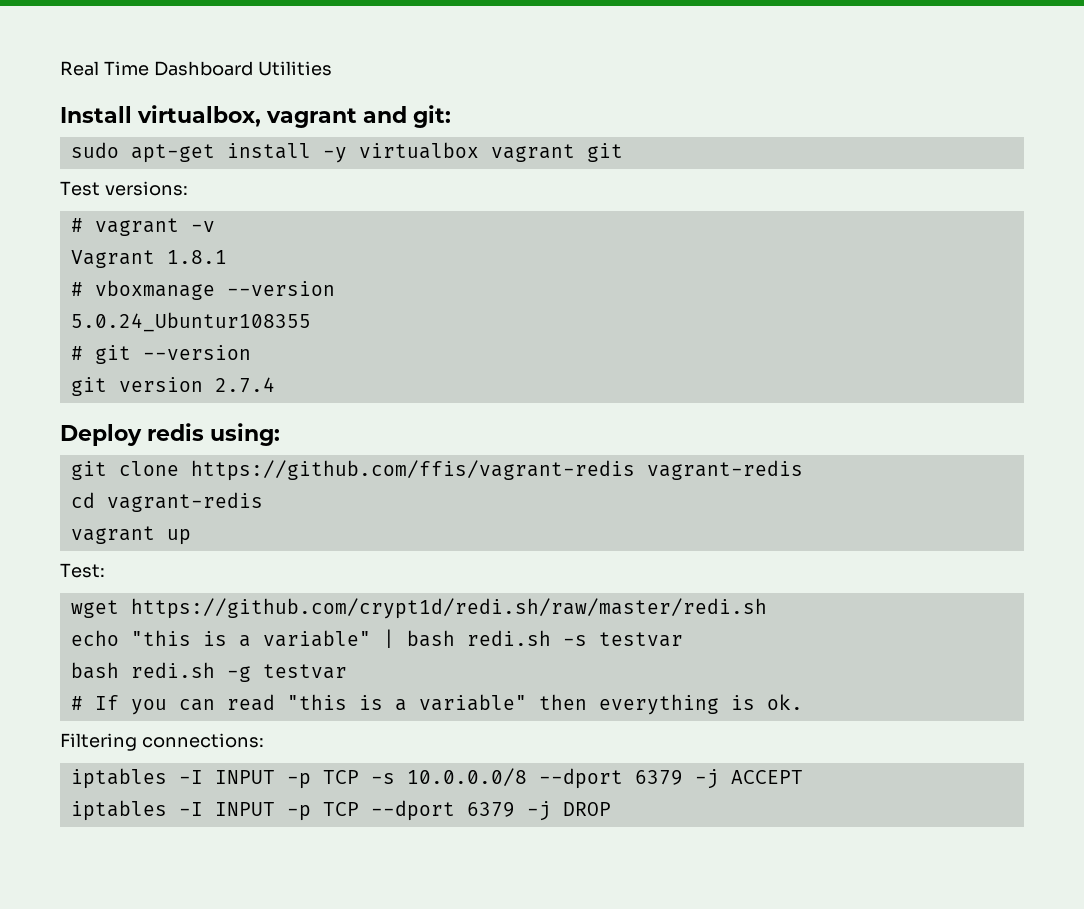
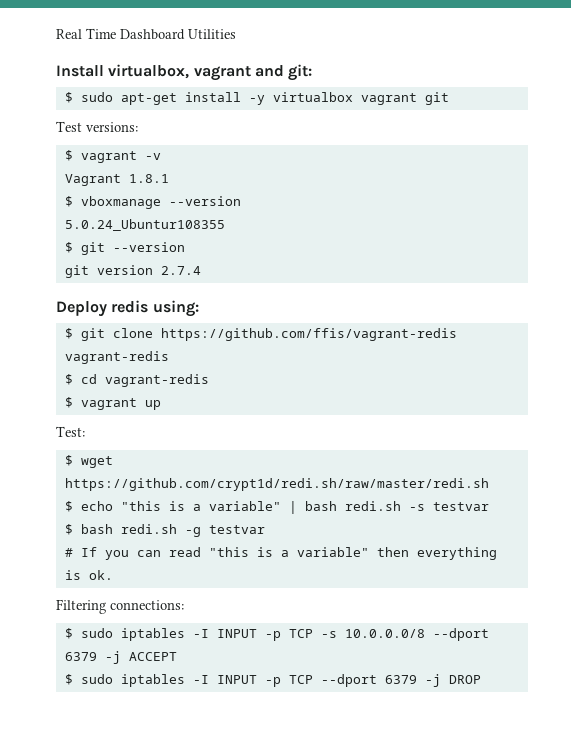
(451, 116) none -> [64,92,73,103] $
[70,218,83,232] # -> [64,150,73,161] $
[70,282,83,296] # -> [64,196,73,207] $
[70,346,83,360] # -> [64,242,73,253] $
(280, 434) none -> [64,328,73,339] $
(803, 470) none -> [64,374,73,385] $
(263, 502) none -> [64,397,73,408] $
(105, 570) none -> [64,455,73,466] $
(767, 608) none -> [64,501,73,512] $
(683, 639) none -> [64,524,73,535] $
(264, 740) none -> [64,628,113,639] $ sudo
(803, 777) none -> [64,674,113,685] $ sudo

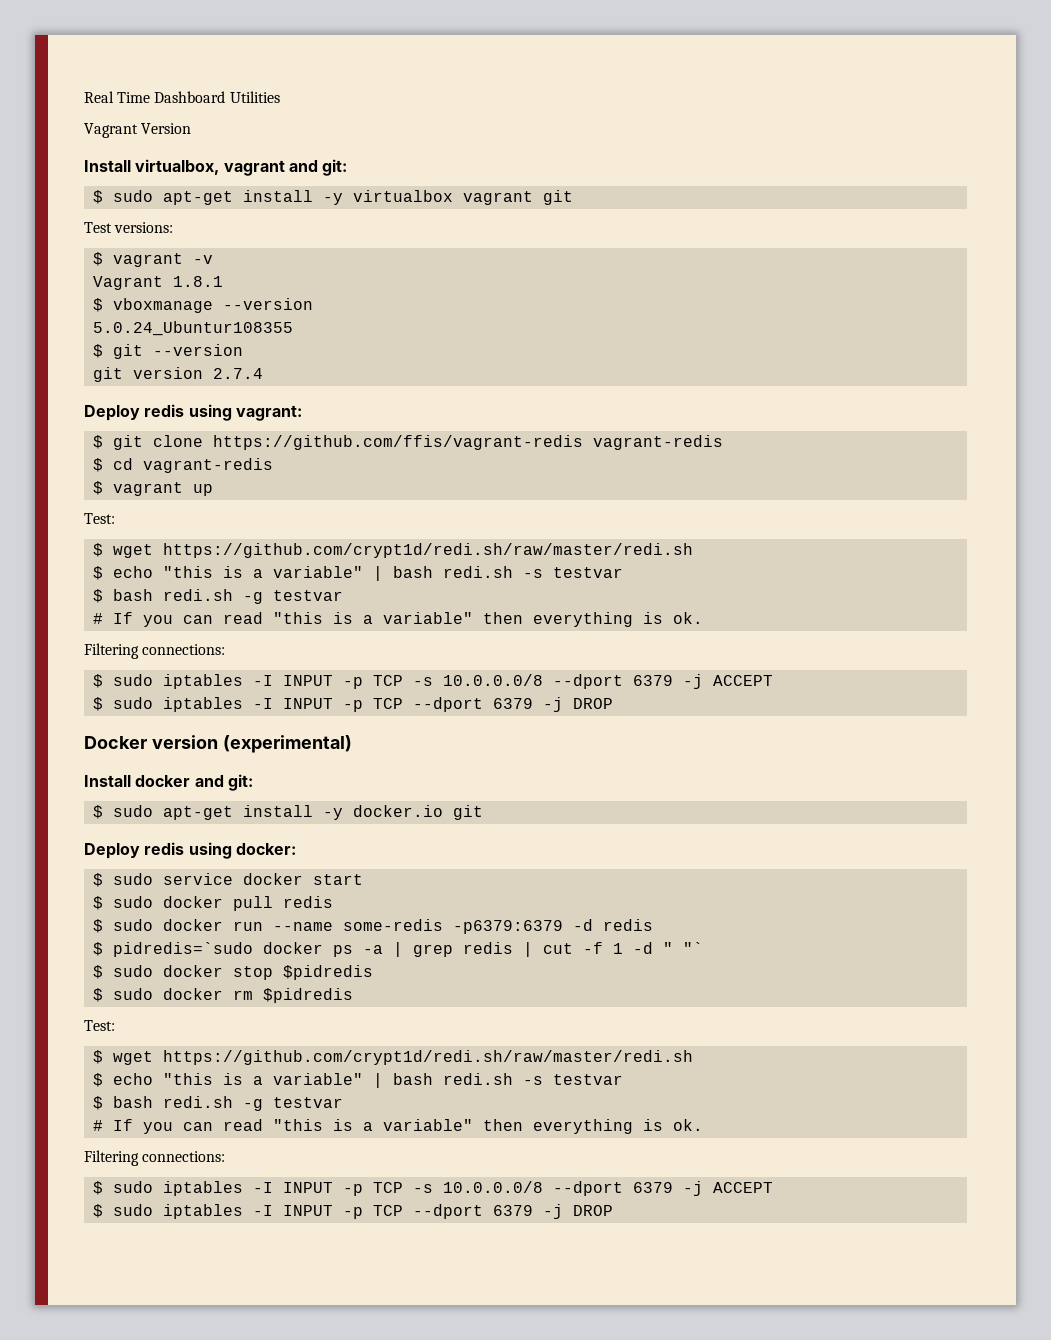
(236, 34) none -> [84,123,192,138] // Vagrant Version
[152,300,199,317] using: -> [188,404,302,421] using vagrant:
(481, 679) none -> [84,735,352,753] [84,774,253,791] [93,805,484,820] [84,842,296,859] [93,873,364,887] [93,896,334,911] [93,919,654,934] [93,942,704,957] [93,965,374,980] [93,988,354,1003] [84,1020,115,1031] [93,1050,694,1065] [93,1073,624,1088] [93,1096,344,1111] [93,1119,704,1134] [84,1150,226,1166] [93,1181,774,1196] [93,1204,614,1219] // Docker version (experimental) // Install docker and git: // $ sudo apt-get install -y docker.io git // Deploy redis using docker: // $ sudo service docker start // $ sudo docker pull redis // $ sudo docker run --name some-redis -p6379:6379 -d redis // $ pidredis=`sudo docker ps -a | grep redis | cut -f 1 -d " "` // $ sudo docker stop $pidredis // $ sudo docker rm $pidredis // Test: // $ wget https://github.com/crypt1d/redi.sh/raw/master/redi.sh // $ echo "this is a variable" | bash redi.sh -s testvar // $ bash redi.sh -g testvar // # If you can read "this is a variable" then everything is ok. // Filtering connections: // $ sudo iptables -I INPUT -p TCP -s 10.0.0.0/8 --dport 6379 -j ACCEPT // $ sudo iptables -I INPUT -p TCP --dport 6379 -j DROP

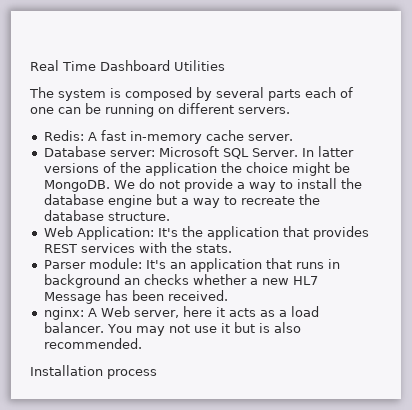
[84,123,192,138] [84,159,348,176] [93,190,574,205] [84,222,174,233] [93,252,214,267] [93,276,224,290] [93,298,314,313] [93,321,294,336] [93,344,244,359] [93,367,264,382] [84,404,302,421] [93,435,724,450] [93,458,274,473] [93,481,214,496] [84,513,115,524] [93,543,694,558] [93,566,624,581] [93,589,344,604] [93,612,704,627] [84,643,226,659] [93,674,774,689] [93,697,614,712] [84,735,352,753] [84,774,253,791] [93,805,484,820] [84,842,296,859] [93,873,364,887] [93,896,334,911] [93,919,654,934] [93,942,704,957] [93,965,374,980] [93,988,354,1003] [84,1020,115,1031] [93,1050,694,1065] [93,1073,624,1088] [93,1096,344,1111] [93,1119,704,1134] [84,1150,226,1166] [93,1181,774,1196] [93,1204,614,1219] Vagrant Version // Install virtualbox, vagrant and git: // $ sudo apt-get install -y virtualbox vagrant git // Test versions: // $ vagrant -v // Vagrant 1.8.1 // $ vboxmanage --version // 5.0.24_Ubuntur108355 // $ git --version // git version 2.7.4 // Deploy redis using vagrant: // $ git clone https://github.com/ffis/vagrant-redis vagrant-redis // $ cd vagrant-redis // $ vagrant up // Test: // $ wget https://github.com/crypt1d/redi.sh/raw/master/redi.sh // $ echo "this is a variable" | bash redi.sh -s testvar // $ bash redi.sh -g testvar // # If you can read "this is a variable" then everything is ok. // Filtering connections: // $ sudo iptables -I INPUT -p TCP -s 10.0.0.0/8 --dport 6379 -j ACCEPT // $ sudo iptables -I INPUT -p TCP --dport 6379 -j DROP // Docker version (experimental) // Install docker and git: // $ sudo apt-get install -y docker.io git // Deploy redis using docker: // $ sudo service docker start // $ sudo docker pull redis // $ sudo docker run --name some-redis -p6379:6379 -d redis // $ pidredis=`sudo docker ps -a | grep redis | cut -f 1 -d " "` // $ sudo docker stop $pidredis // $ sudo docker rm $pidredis // Test: // $ wget https://github.com/crypt1d/redi.sh/raw/master/redi.sh // $ echo "this is a variable" | bash redi.sh -s testvar // $ bash redi.sh -g testvar // # If you can read "this is a variable" then everything is ok. // Filtering connections: // $ sudo iptables -I INPUT -p TCP -s 10.0.0.0/8 --dport 6379 -j ACCEPT // $ sudo iptables -I INPUT -p TCP --dport 6379 -j DROP -> [29,87,353,101] [30,103,290,117] [43,130,293,144] [43,146,354,159] [43,162,350,176] [43,178,362,192] [43,194,320,208] [43,210,170,221] [43,226,369,240] [43,242,232,253] [43,258,340,272] [43,274,318,288] [43,290,228,304] [43,306,319,320] [43,322,301,336] [43,338,142,349] [30,365,157,379] The system is composed by several parts each of one can be running on different servers. // Redis: A fast in-memory cache server. // Database server: Microsoft SQL Server. In latter versions of the application the choice might be MongoDB. We do not provide a way to install the database engine but a way to recreate the database structure. // Web Application: It's the application that provides REST services with the stats. // Parser module: It's an application that runs in background an checks whether a new HL7 Message has been received. // nginx: A Web server, here it acts as a load balancer. You may not use it but is also recommended. // Installation process

